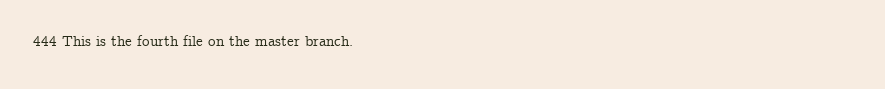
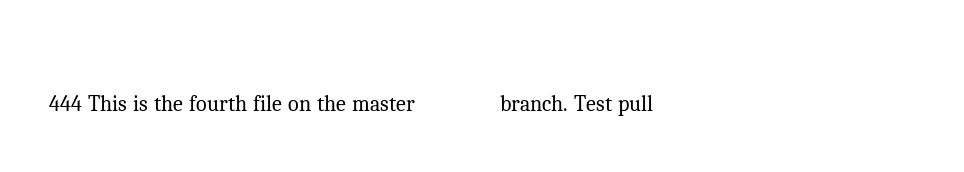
(353, 41) none -> [573,95,653,116] Test pull

